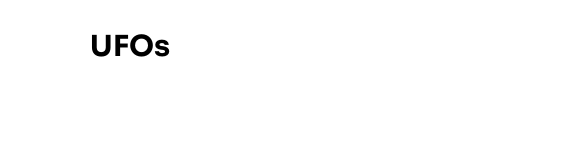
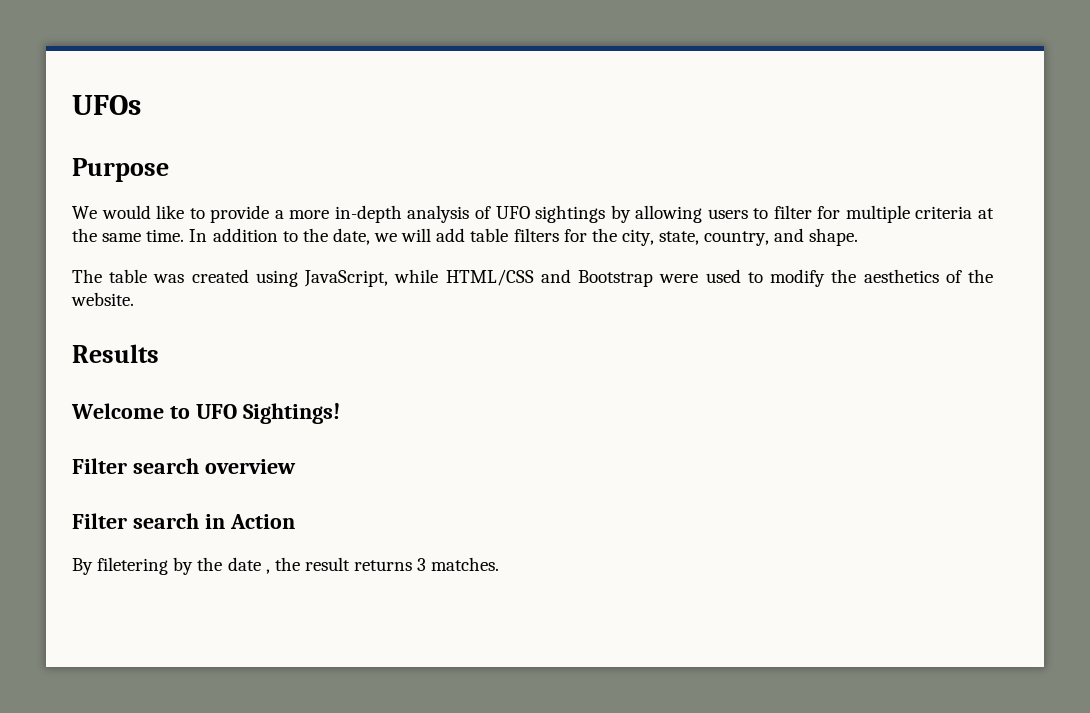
(170, 45) none -> [72,158,169,182] [72,205,994,223] [72,228,859,246] [72,269,994,287] [71,292,134,306] [72,344,159,363] [71,403,340,424] [72,458,296,474] [72,513,295,529] [72,557,500,575] // Purpose // We would like to provide a more in-depth analysis of UFO sightings by allowing users to filter for multiple criteria at the same time. In addition to the date, we will add table filters for the city, state, country, and shape. // The table was created using JavaScript, while HTML/CSS and Bootstrap were used to modify the aesthetics of the website. // Results // Welcome to UFO Sightings! // Filter search overview // Filter search in Action // By filetering by the date , the result returns 3 matches.

